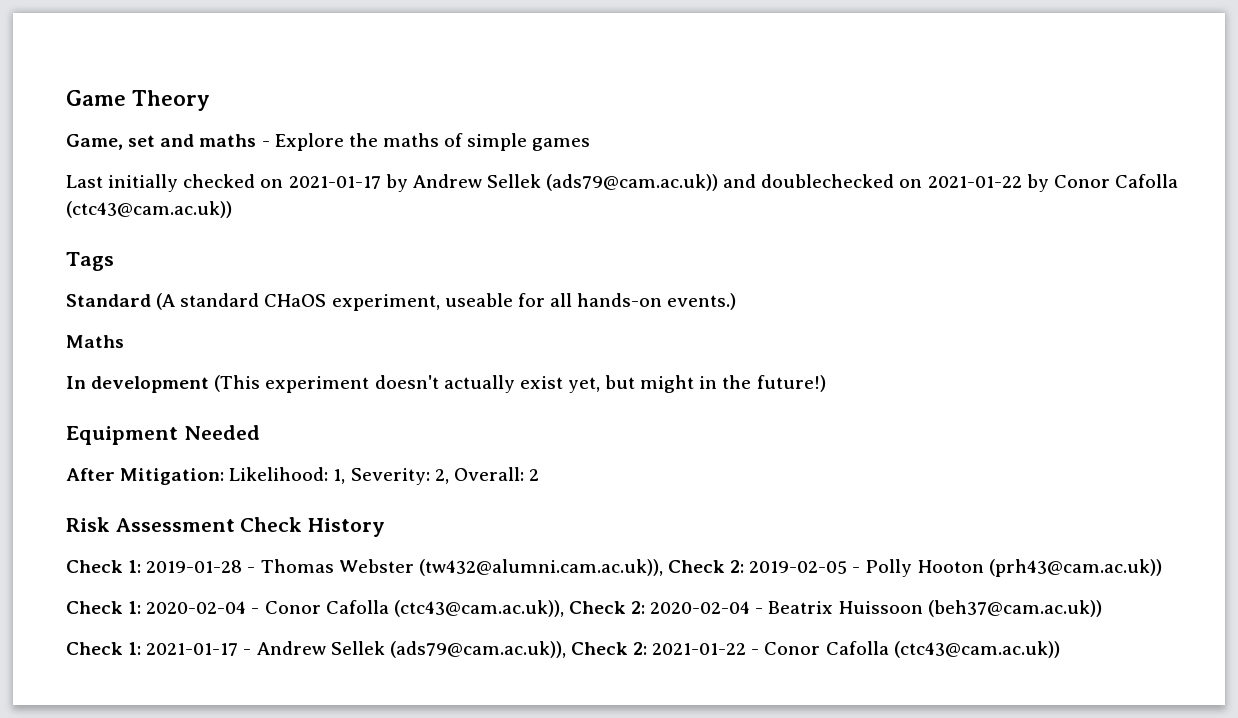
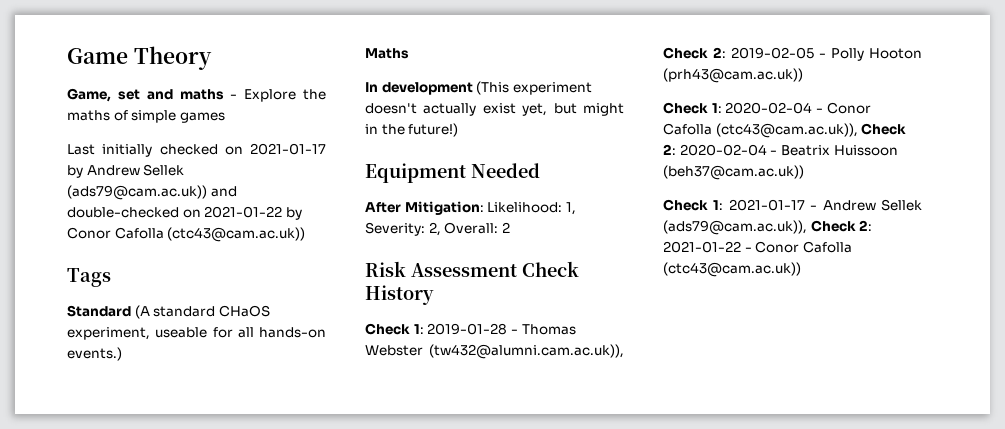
[761,174,895,188] doublechecked -> [67,207,179,218] double-checked

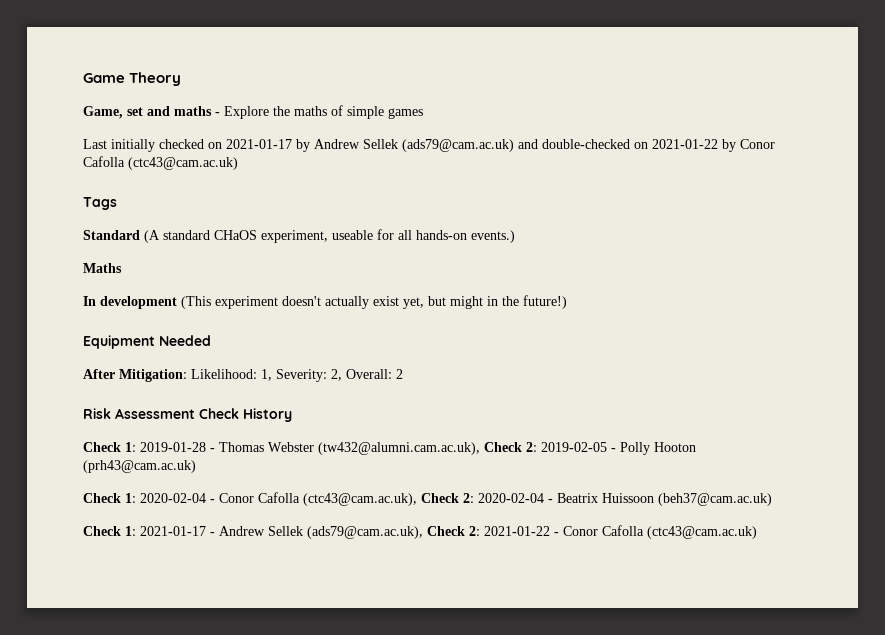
[67,185,207,200] (ads79@cam.ac.uk)) -> [402,139,514,152] (ads79@cam.ac.uk)
[167,227,306,242] (ctc43@cam.ac.uk)) -> [128,157,238,170] (ctc43@cam.ac.uk)
[429,344,624,359] (tw432@alumni.cam.ac.uk)), -> [318,442,480,455] (tw432@alumni.cam.ac.uk),
[663,68,803,83] (prh43@cam.ac.uk)) -> [83,460,196,473] (prh43@cam.ac.uk)
[715,123,858,138] (ctc43@cam.ac.uk)), -> [303,493,417,506] (ctc43@cam.ac.uk),
[663,165,804,180] (beh37@cam.ac.uk)) -> [658,493,772,506] (beh37@cam.ac.uk)
[663,220,807,235] (ads79@cam.ac.uk)), -> [307,526,423,539] (ads79@cam.ac.uk),
[663,262,801,277] (ctc43@cam.ac.uk)) -> [647,526,757,539] (ctc43@cam.ac.uk)

